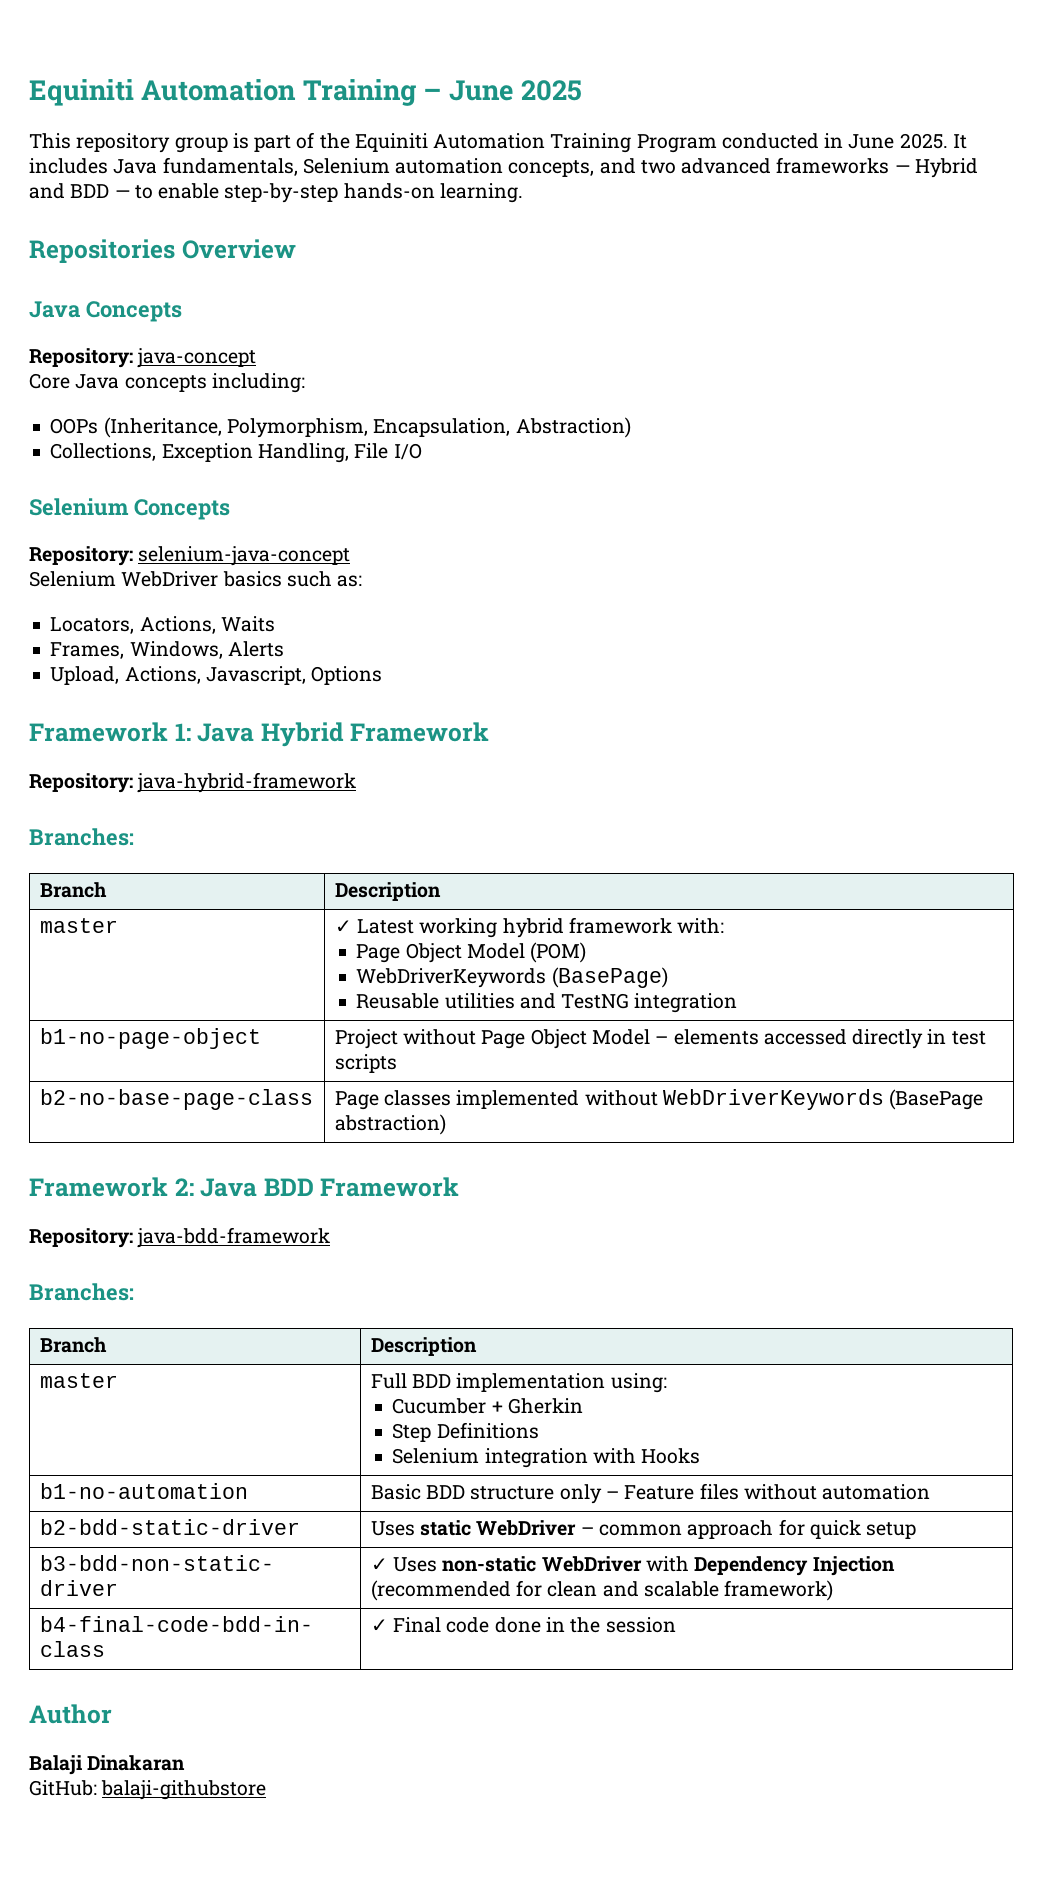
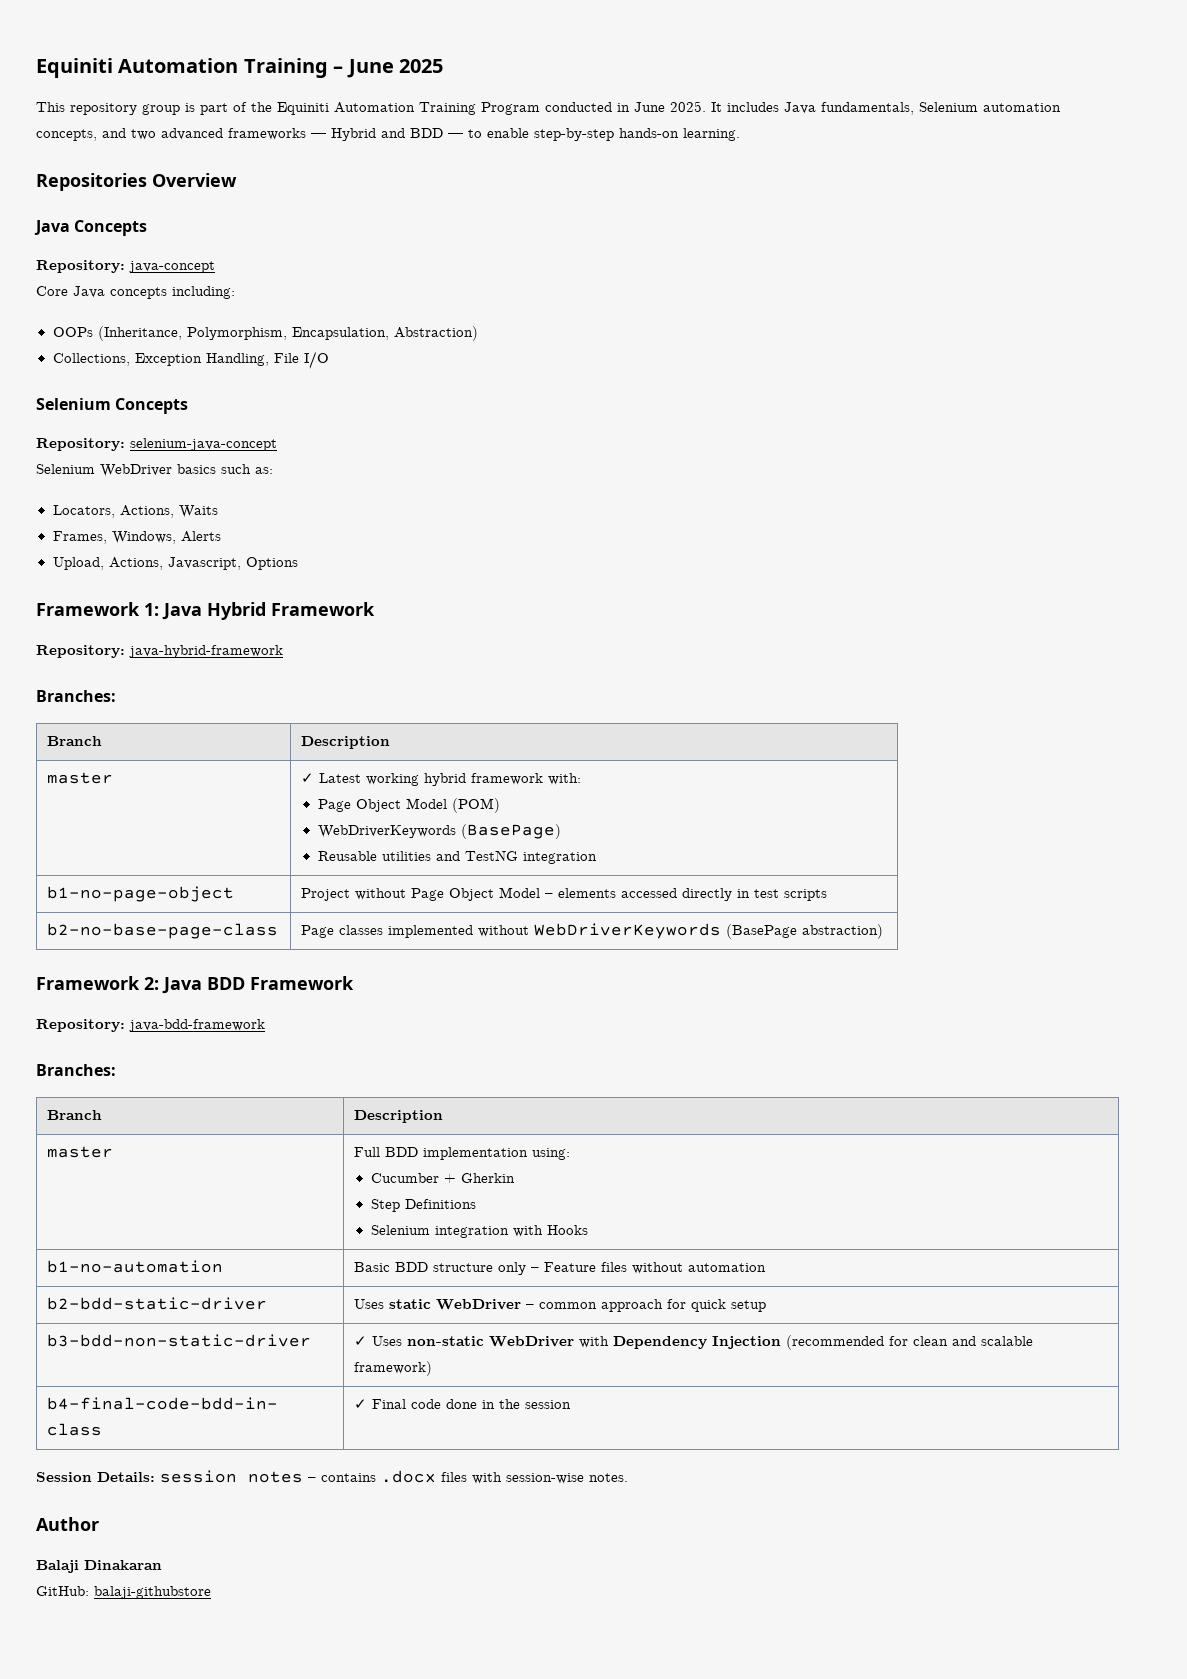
(676, 1625) none -> [36,1470,628,1484] // Session Details: session notes – contains .docx files with session-wise notes.

